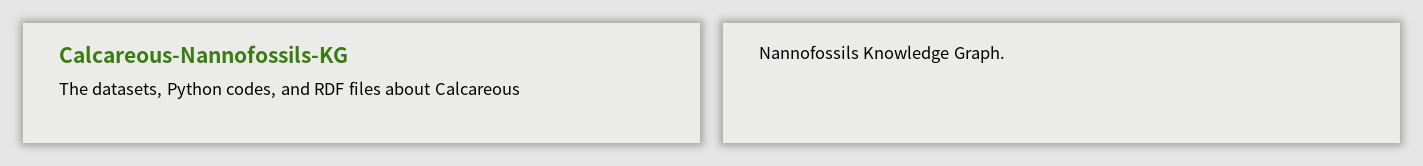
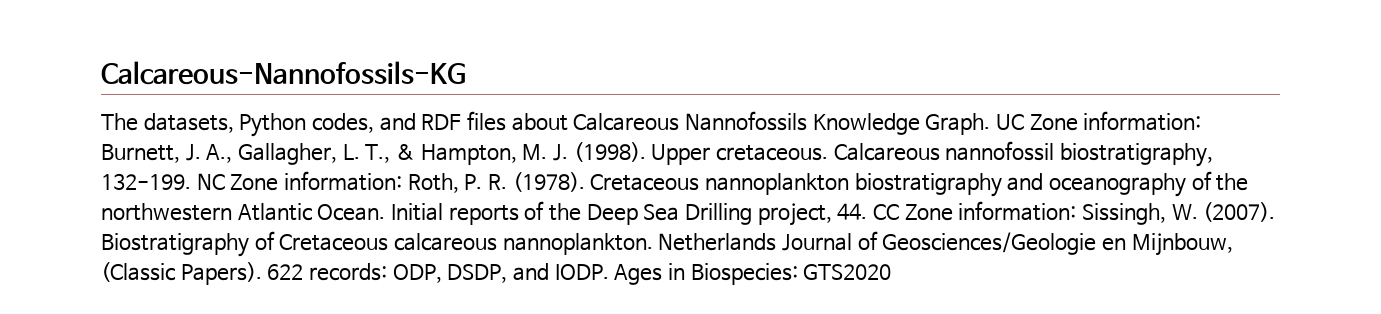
(1005, 54) none -> [995,111,1202,131] [101,141,1213,167] [101,171,1249,197] [101,201,1276,226] [101,231,1233,257] [101,262,892,285] UC Zone information: Burnett, J. A., Gallagher, L. T., & Hampton, M. J. (1998). Upper cretaceous. Calcareous nannofossil biostratigraphy, 132-199. NC Zone information: Roth, P. R. (1978). Cretaceous nannoplankton biostratigraphy and oceanography of the northwestern Atlantic Ocean. Initial reports of the Deep Sea Drilling project, 44. CC Zone information: Sissingh, W. (2007). Biostratigraphy of Cretaceous calcareous nannoplankton. Netherlands Journal of Geosciences/Geologie en Mijnbouw, (Classic Papers). 622 records: ODP, DSDP, and IODP. Ages in Biospecies: GTS2020

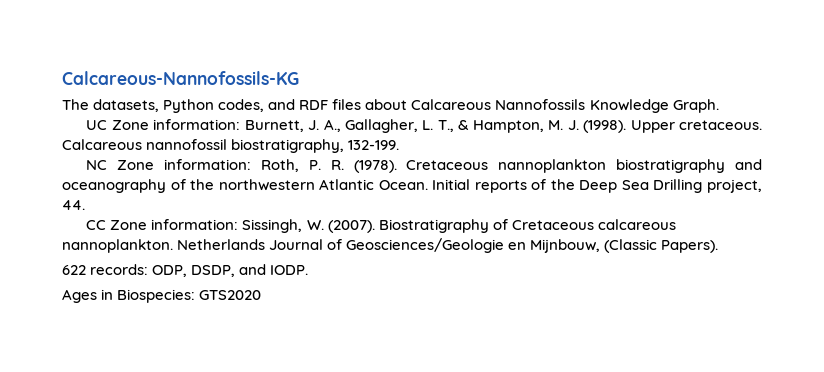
(991, 124) none -> (719, 106) //
(191, 181) none -> (400, 145) //
(868, 211) none -> (85, 205) //
(262, 273) none -> (719, 246) //
(609, 272) none -> (309, 270) //

